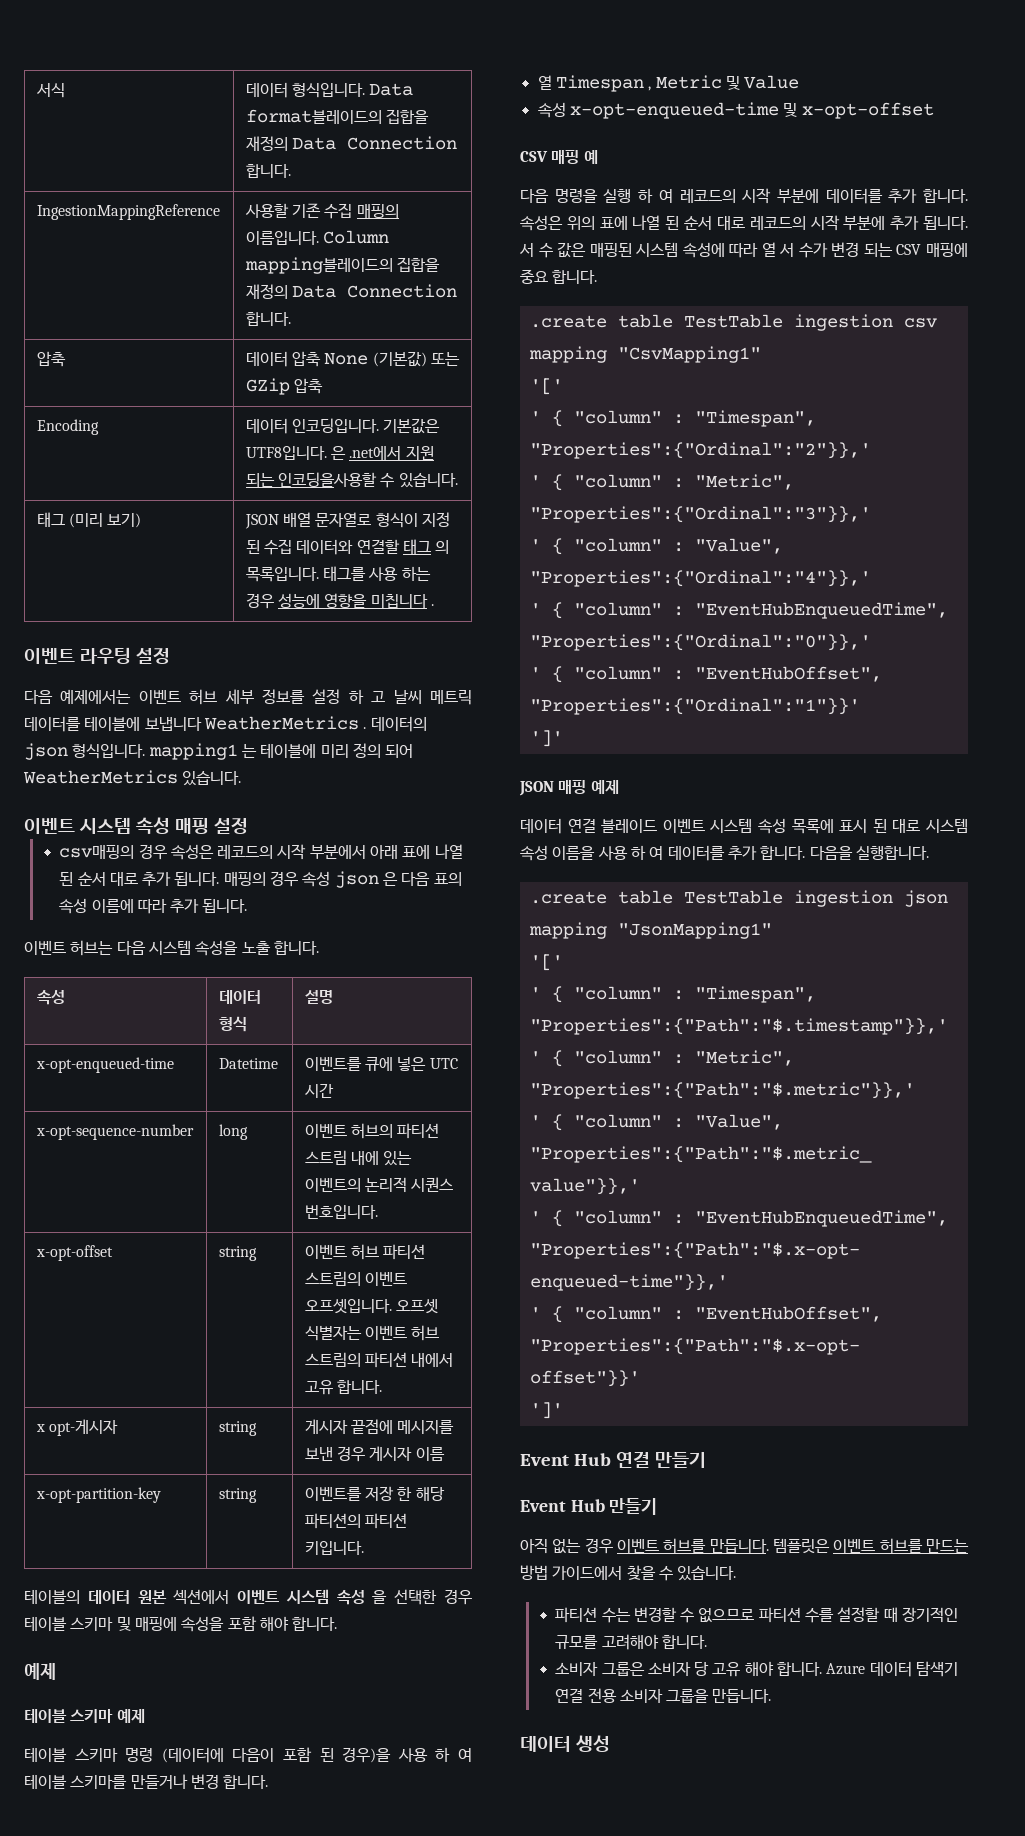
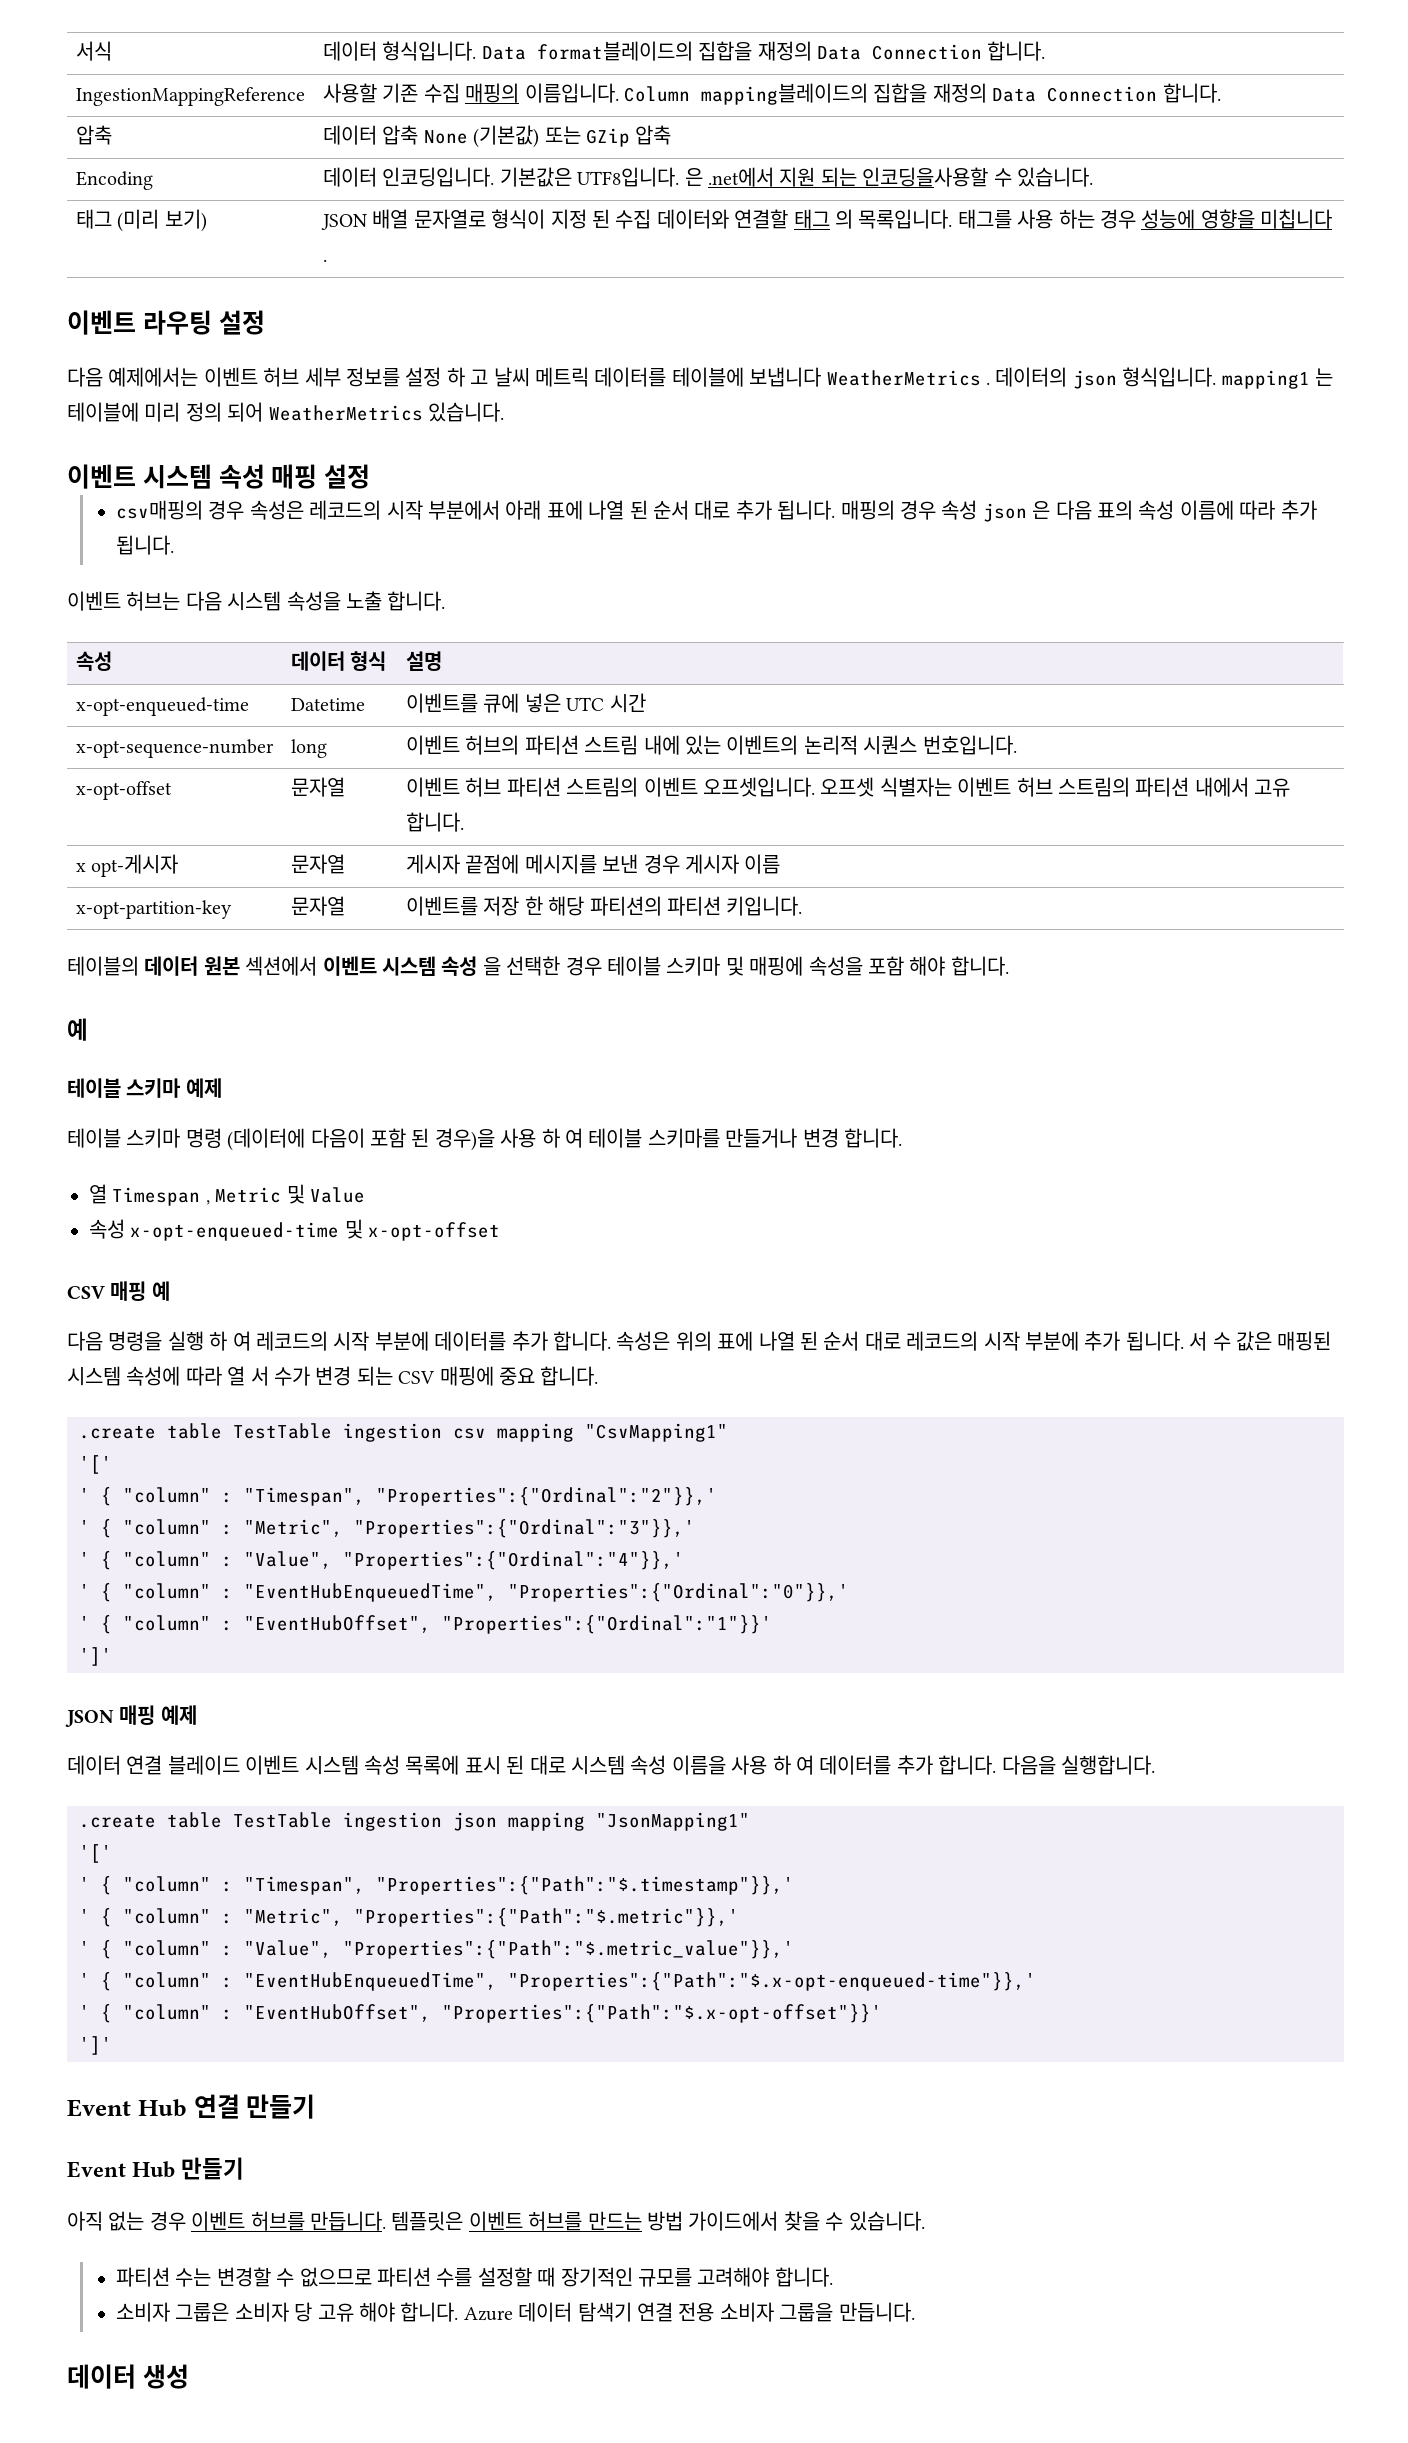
[218,1246,257,1261] string -> [290,777,345,797] 문자열
[218,1421,257,1436] string -> [290,854,345,874] 문자열
[218,1488,257,1503] string -> [290,896,345,916] 문자열
[24,1663,56,1680] 예제 -> [67,1018,88,1041] 예

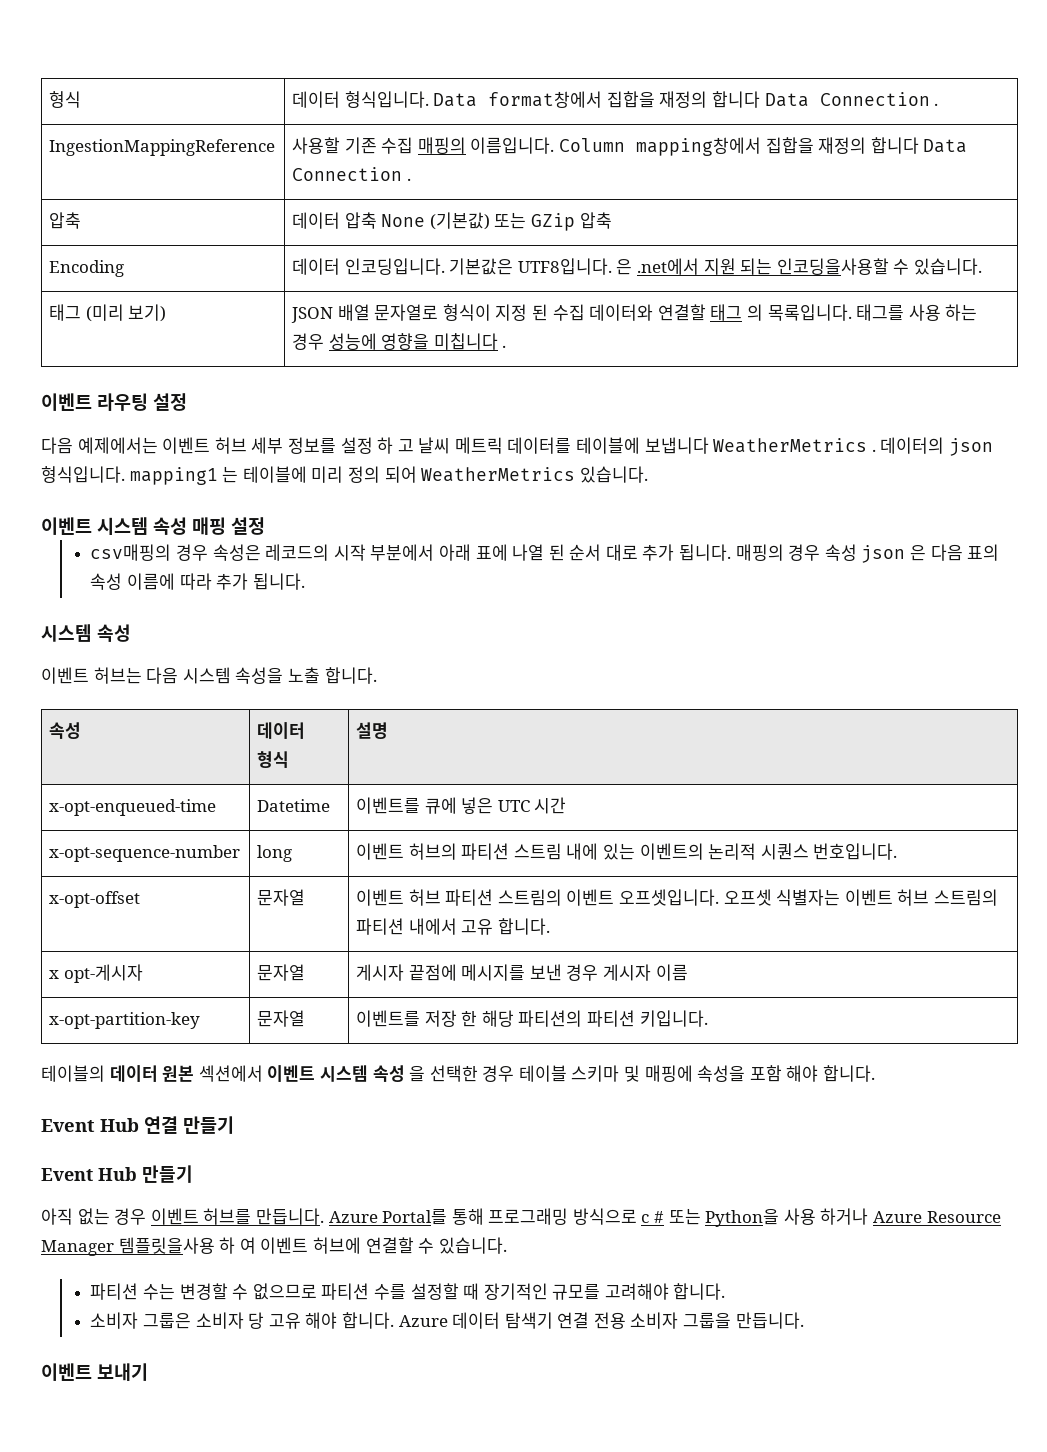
[75,41,112,61] 서식 -> [49,91,82,108] 형식
[536,41,1046,61] format블레이드의 집합을 재정의 Data Connection 합니다. -> [488,91,939,108] format창에서 집합을 재정의 합니다 Data Connection .
[700,83,1221,105] mapping블레이드의 집합을 재정의 Data Connection 합니다. -> [636,137,968,156] [292,167,411,181] mapping창에서 집합을 재정의 합니다 Data Connection .
(174, 545) none -> [41,624,131,642] // 시스템 속성
[67,1018,88,1041] [67,1078,222,1098] [67,1128,902,1151] [89,1184,365,1206] [89,1219,501,1241] [67,1281,170,1301] [67,1331,1332,1351] [67,1366,599,1386] [79,1423,728,1442] [79,1455,112,1474] [79,1487,717,1506] [79,1519,695,1538] [79,1551,684,1570] [79,1583,849,1602] [79,1615,772,1634] [79,1647,112,1666] [65,1705,197,1727] [67,1755,1155,1775] [79,1812,750,1831] [79,1844,112,1863] [79,1876,794,1895] [79,1908,739,1927] [79,1940,794,1959] [79,1972,1036,1991] [79,2004,882,2023] [79,2036,112,2055] // 예 // 테이블 스키마 예제 // 테이블 스키마 명령 (데이터에 다음이 포함 된 경우)을 사용 하 여 테이블 스키마를 만들거나 변경 합니다. // 열 Timespan , Metric 및 Value // 속성 x-opt-enqueued-time 및 x-opt-offset // CSV 매핑 예 // 다음 명령을 실행 하 여 레코드의 시작 부분에 데이터를 추가 합니다. 속성은 위의 표에 나열 된 순서 대로 레코드의 시작 부분에 추가 됩니다. 서 수 값은 매핑된 시스템 속성에 따라 열 서 수가 변경 되는 CSV 매핑에 중요 합니다. // .create table TestTable ingestion csv mapping "CsvMapping1" // '[' // ' { "column" : "Timespan", "Properties":{"Ordinal":"2"}},' // ' { "column" : "Metric", "Properties":{"Ordinal":"3"}},' // ' { "column" : "Value", "Properties":{"Ordinal":"4"}},' // ' { "column" : "EventHubEnqueuedTime", "Properties":{"Ordinal":"0"}},' // ' { "column" : "EventHubOffset", "Properties":{"Ordinal":"1"}}' // ']' // JSON 매핑 예제 // 데이터 연결 블레이드 이벤트 시스템 속성 목록에 표시 된 대로 시스템 속성 이름을 사용 하 여 데이터를 추가 합니다. 다음을 실행합니다. // .create table TestTable ingestion json mapping "JsonMapping1" // '[' // ' { "column" : "Timespan", "Properties":{"Path":"$.timestamp"}},' // ' { "column" : "Metric", "Properties":{"Path":"$.metric"}},' // ' { "column" : "Value", "Properties":{"Path":"$.metric_value"}},' // ' { "column" : "EventHubEnqueuedTime", "Properties":{"Path":"$.x-opt-enqueued-time"}},' // ' { "column" : "EventHubOffset", "Properties":{"Path":"$.x-opt-offset"}}' // ']' -> (876, 1073) none
[391,2211,820,2231] 템플릿은 이벤트 허브를 만드는 방법 가이드에서 찾을 -> [328,1208,1001,1227] [41,1237,414,1256] Azure Portal를 통해 프로그래밍 방식으로 c # 또는 Python을 사용 하거나 Azure Resource Manager 템플릿을사용 하 여 이벤트 허브에 연결할
[67,2364,189,2389] 데이터 생성 -> [41,1363,148,1381] 이벤트 보내기

